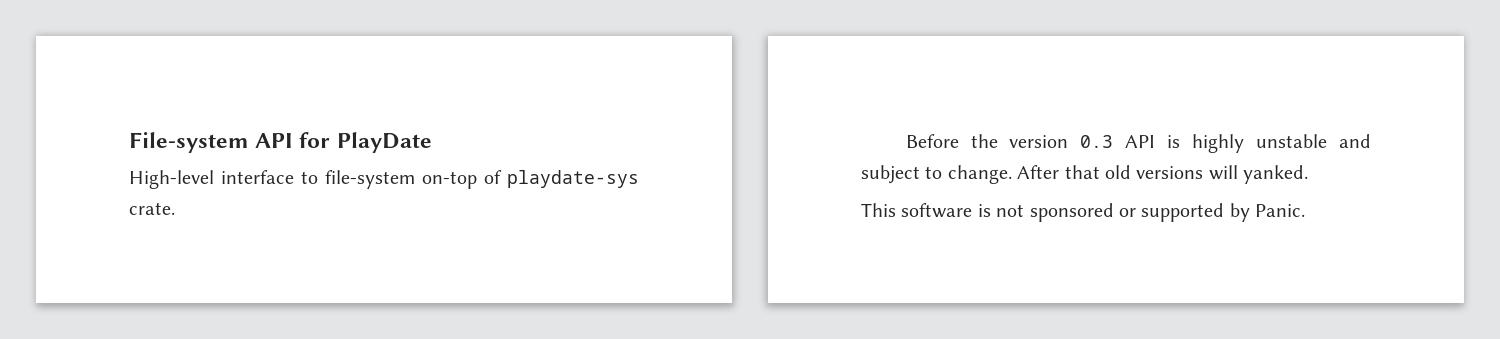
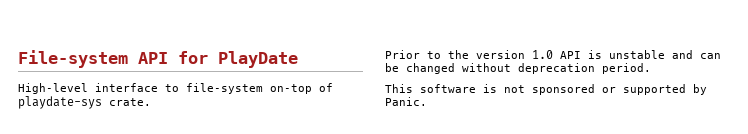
[905,134,959,148] Before -> [385,50,441,59] Prior to
[1080,135,1114,148] 0.3 -> [532,50,553,59] 1.0
[1192,134,1245,153] highly -> (602, 54) none
[861,165,1309,184] subject to change. After that old versions will yanked. -> [700,53,721,59] [385,63,651,74] can be changed without deprecation period.

